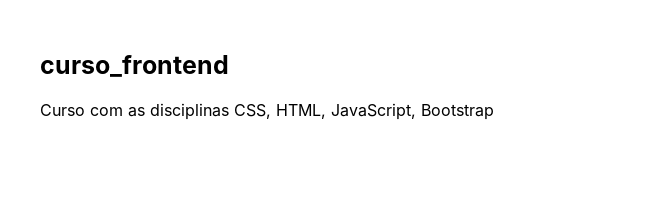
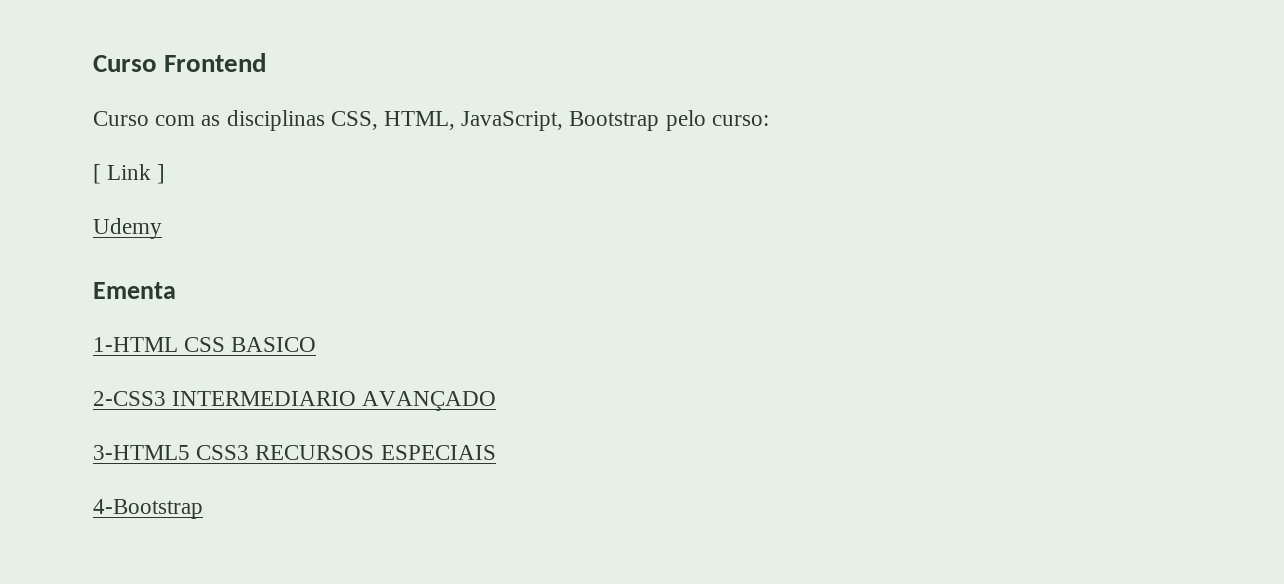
[40,55,229,77] curso_frontend -> [93,53,267,72] Curso Frontend
(494, 112) none -> [665,110,769,131] [93,164,166,184] [93,218,162,239] [93,282,176,299] [93,337,317,352] [93,391,497,411] [93,445,496,460] [93,499,203,519] pelo curso: // [ Link ] // Udemy // Ementa // 1-HTML CSS BASICO // 2-CSS3 INTERMEDIARIO AVANÇADO // 3-HTML5 CSS3 RECURSOS ESPECIAIS // 4-Bootstrap

